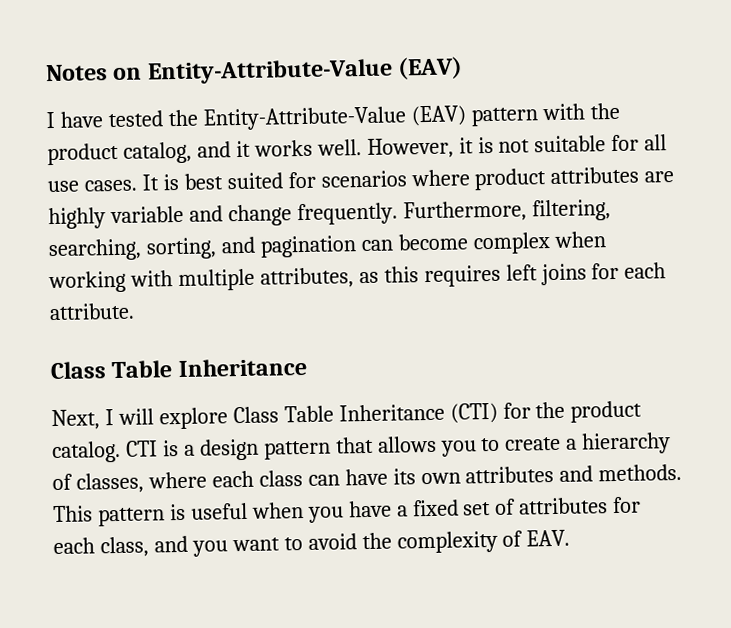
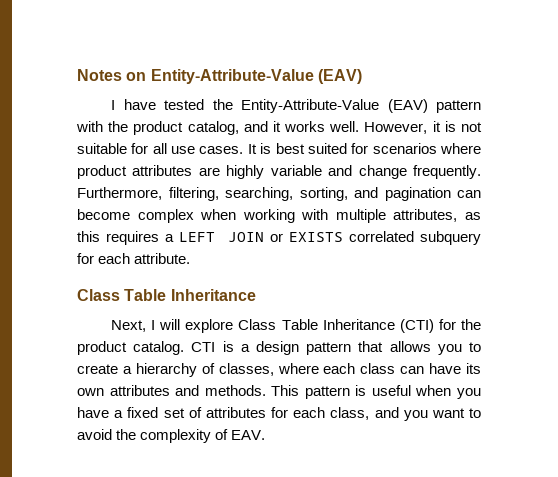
[505,263,587,286] left joins -> [164,231,481,245] a LEFT JOIN or EXISTS correlated subquery

